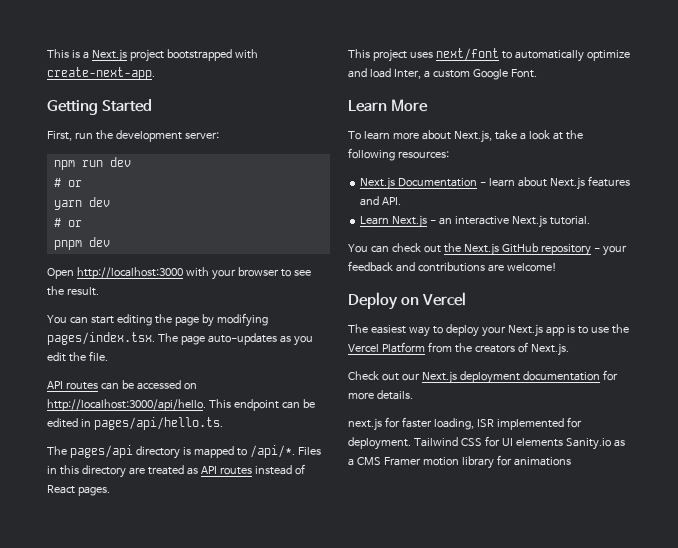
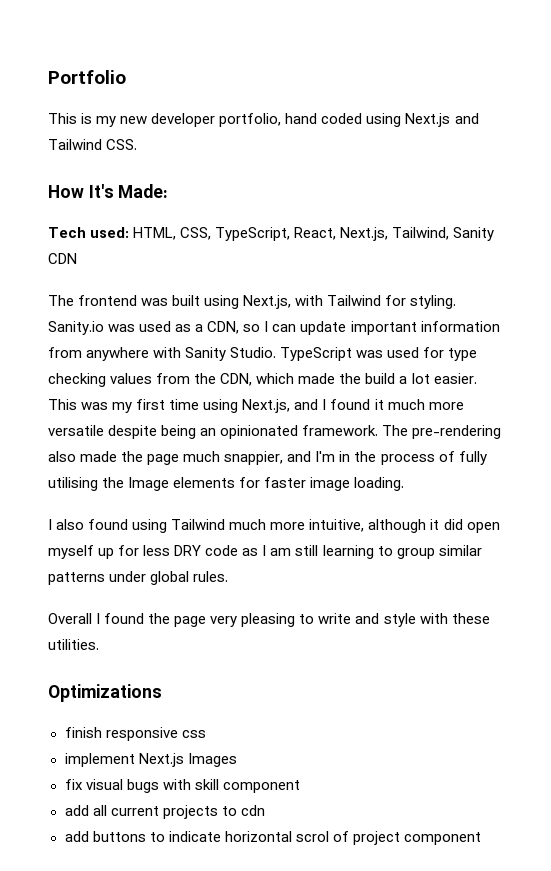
(47, 53) none -> [48,70,126,84] Portfolio //
[82,49,258,62] [47,67,155,80] [47,99,153,115] [47,130,219,142] [53,157,131,170] [53,178,82,187] [53,197,110,210] [53,218,82,227] [53,237,110,250] [47,267,311,280] [47,286,99,296] [47,313,268,327] [47,332,313,346] [47,351,108,362] [47,380,197,390] [47,399,315,411] [47,417,223,430] [47,445,321,459] [47,464,305,478] [47,485,110,496] [348,48,630,62] [348,68,537,80] [348,99,429,112] [348,130,583,143] [348,148,449,161] [360,176,630,190] [360,196,402,206] [360,215,590,228] [348,243,627,256] [348,261,557,272] [348,292,467,310] [348,324,629,337] [348,342,569,356] [348,370,618,384] [348,390,413,400] [348,417,582,431] [348,436,625,450] [348,455,571,469] a Next.js project bootstrapped with create-next-app. // Getting Started // First, run the development server: // npm run dev // # or // yarn dev // # or // pnpm dev // Open http://localhost:3000 with your browser to see the result. // You can start editing the page by modifying pages/index.tsx. The page auto-updates as you edit the file. // API routes can be accessed on http://localhost:3000/api/hello. This endpoint can be edited in pages/api/hello.ts. // The pages/api directory is mapped to /api/*. Files in this directory are treated as API routes instead of React pages. // This project uses next/font to automatically optimize and load Inter, a custom Google Font. // Learn More // To learn more about Next.js, take a look at the following resources: // Next.js Documentation - learn about Next.js features and API. // Learn Next.js - an interactive Next.js tutorial. // You can check out the Next.js GitHub repository - your feedback and contributions are welcome! // Deploy on Vercel // The easiest way to deploy your Next.js app is to use the Vercel Platform from the creators of Next.js. // Check out our Next.js deployment documentation for more details. // next.js for faster loading, ISR implemented for deployment. Tailwind CSS for UI elements Sanity.io as a CMS Framer motion library for animations -> [96,113,479,127] [48,139,138,150] [48,184,169,198] [48,227,495,241] [48,253,77,264] [48,295,457,309] [48,321,500,335] [48,347,478,361] [48,373,477,387] [48,399,464,413] [48,425,502,439] [48,451,487,465] [48,477,405,491] [48,519,500,533] [48,545,482,559] [48,571,229,585] [48,613,490,627] [48,639,99,650] [48,684,162,702] [64,727,206,741] [64,753,237,767] [64,779,300,793] [64,805,265,819] [64,831,481,845] my new developer portfolio, hand coded using Next.js and Tailwind CSS. // How It's Made: // Tech used: HTML, CSS, TypeScript, React, Next.js, Tailwind, Sanity CDN // The frontend was built using Next.js, with Tailwind for styling. Sanity.io was used as a CDN, so I can update important information from anywhere with Sanity Studio. TypeScript was used for type checking values from the CDN, which made the build a lot easier. This was my first time using Next.js, and I found it much more versatile despite being an opinionated framework. The pre-rendering also made the page much snappier, and I'm in the process of fully utilising the Image elements for faster image loading. // I also found using Tailwind much more intuitive, although it did open myself up for less DRY code as I am still learning to group similar patterns under global rules. // Overall I found the page very pleasing to write and style with these utilities. // Optimizations // finish responsive css // implement Next.js Images // fix visual bugs with skill component // add all current projects to cdn // add buttons to indicate horizontal scrol of project component

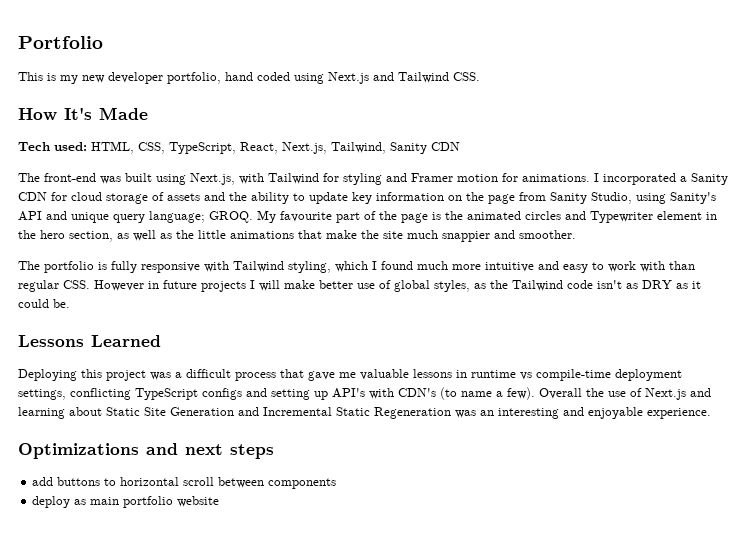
[118,184,169,198] Made: -> [99,107,148,120] Made
[78,295,138,306] frontend -> [44,173,96,182] front-end
[410,295,457,309] [48,321,500,335] [48,347,478,361] [48,373,477,387] [48,399,464,413] [48,425,502,439] [48,451,487,465] [48,477,405,491] [48,519,500,533] [48,545,482,559] [48,571,229,585] [48,613,490,627] [48,639,99,650] [48,684,162,702] [64,727,206,741] [64,753,237,767] [64,779,300,793] [64,805,265,819] [64,831,481,845] styling. Sanity.io was used as a CDN, so I can update important information from anywhere with Sanity Studio. TypeScript was used for type checking values from the CDN, which made the build a lot easier. This was my first time using Next.js, and I found it much more versatile despite being an opinionated framework. The pre-rendering also made the page much snappier, and I'm in the process of fully utilising the Image elements for faster image loading. // I also found using Tailwind much more intuitive, although it did open myself up for less DRY code as I am still learning to group similar patterns under global rules. // Overall I found the page very pleasing to write and style with these utilities. // Optimizations // finish responsive css // implement Next.js Images // fix visual bugs with skill component // add all current projects to cdn // add buttons to indicate horizontal scrol of project component -> [343,173,728,185] [18,192,716,204] [18,210,717,223] [18,230,576,242] [18,261,695,273] [18,280,701,292] [18,299,70,308] [18,335,161,347] [18,369,682,381] [18,387,711,400] [18,407,711,419] [18,443,274,459] [32,477,337,489] [32,496,220,508] styling and Framer motion for animations. I incorporated a Sanity CDN for cloud storage of assets and the ability to update key information on the page from Sanity Studio, using Sanity's API and unique query language; GROQ. My favourite part of the page is the animated circles and Typewriter element in the hero section, as well as the little animations that make the site much snappier and smoother. // The portfolio is fully responsive with Tailwind styling, which I found much more intuitive and easy to work with than regular CSS. However in future projects I will make better use of global styles, as the Tailwind code isn't as DRY as it could be. // Lessons Learned // Deploying this project was a difficult process that gave me valuable lessons in runtime vs compile-time deployment settings, conflicting TypeScript configs and setting up API's with CDN's (to name a few). Overall the use of Next.js and learning about Static Site Generation and Incremental Static Regeneration was an interesting and enjoyable experience. // Optimizations and next steps // add buttons to horizontal scroll between components // deploy as main portfolio website

